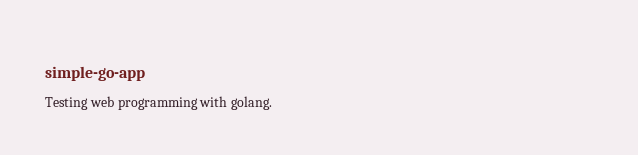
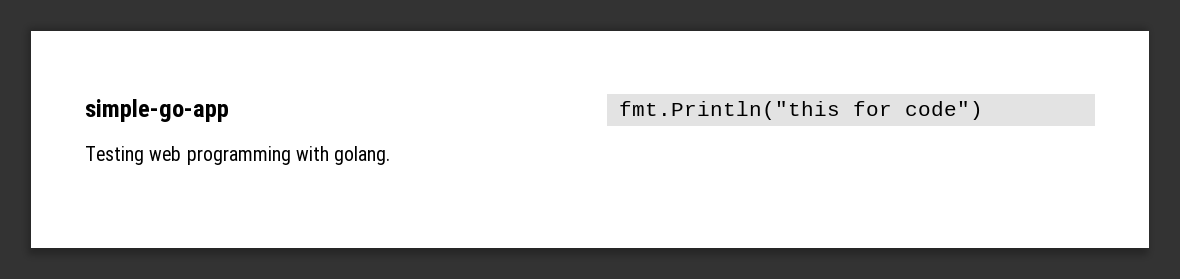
(273, 103) none -> [618,101,983,120] // fmt.Println("this for code")

